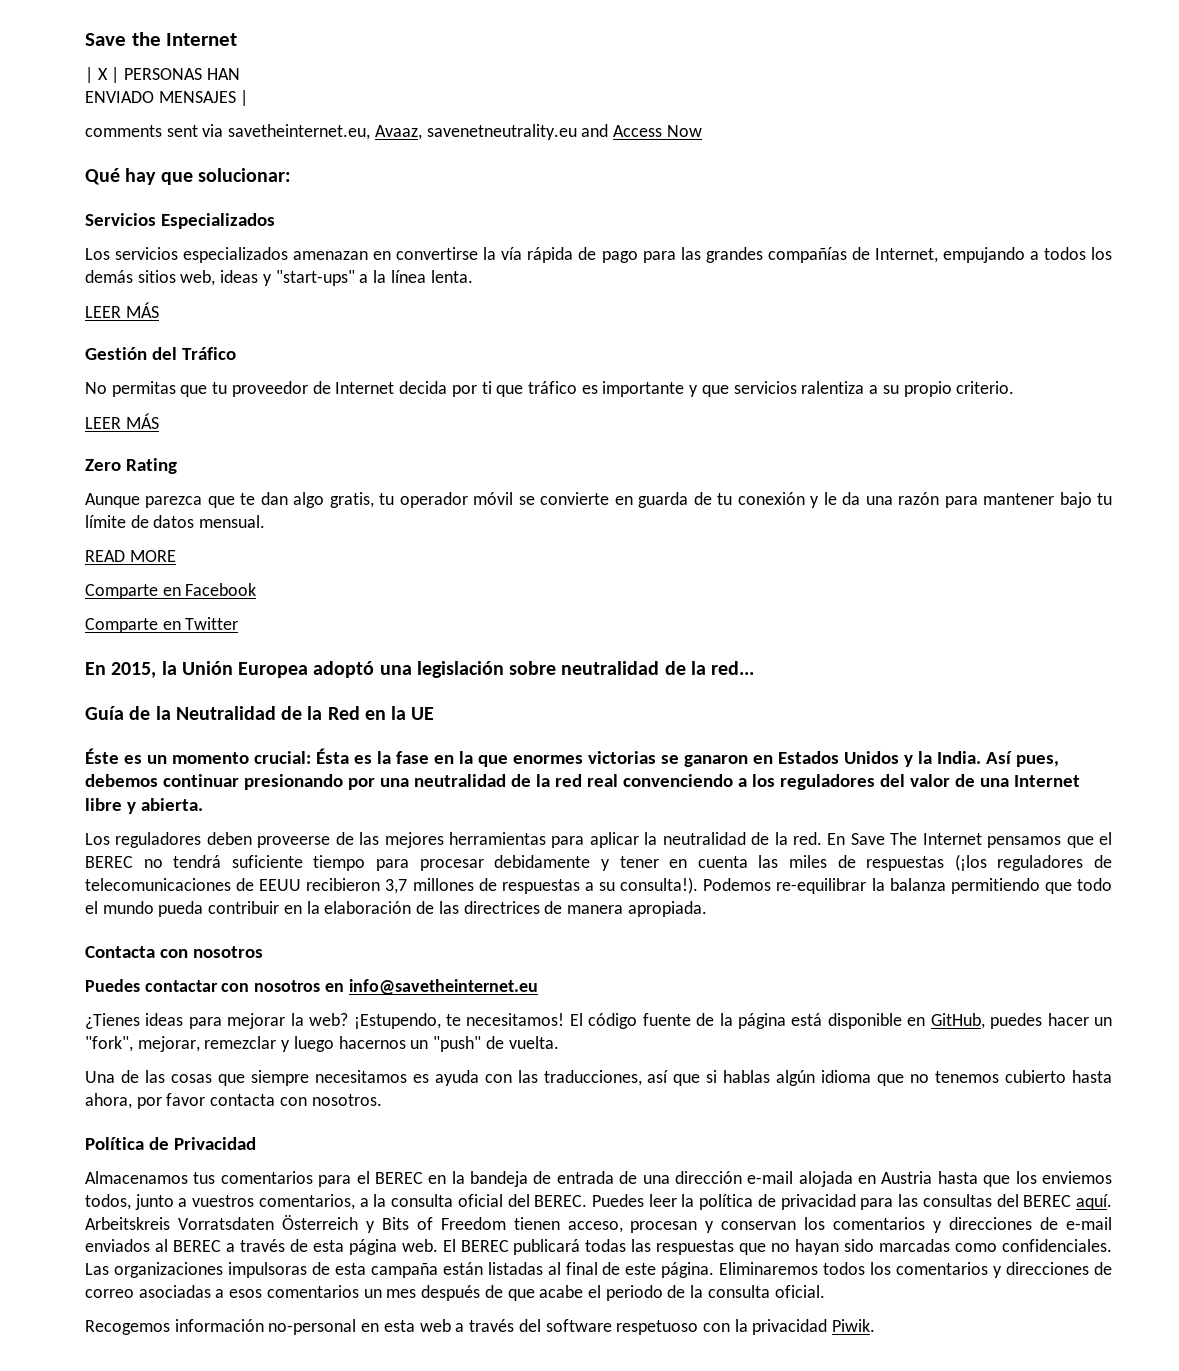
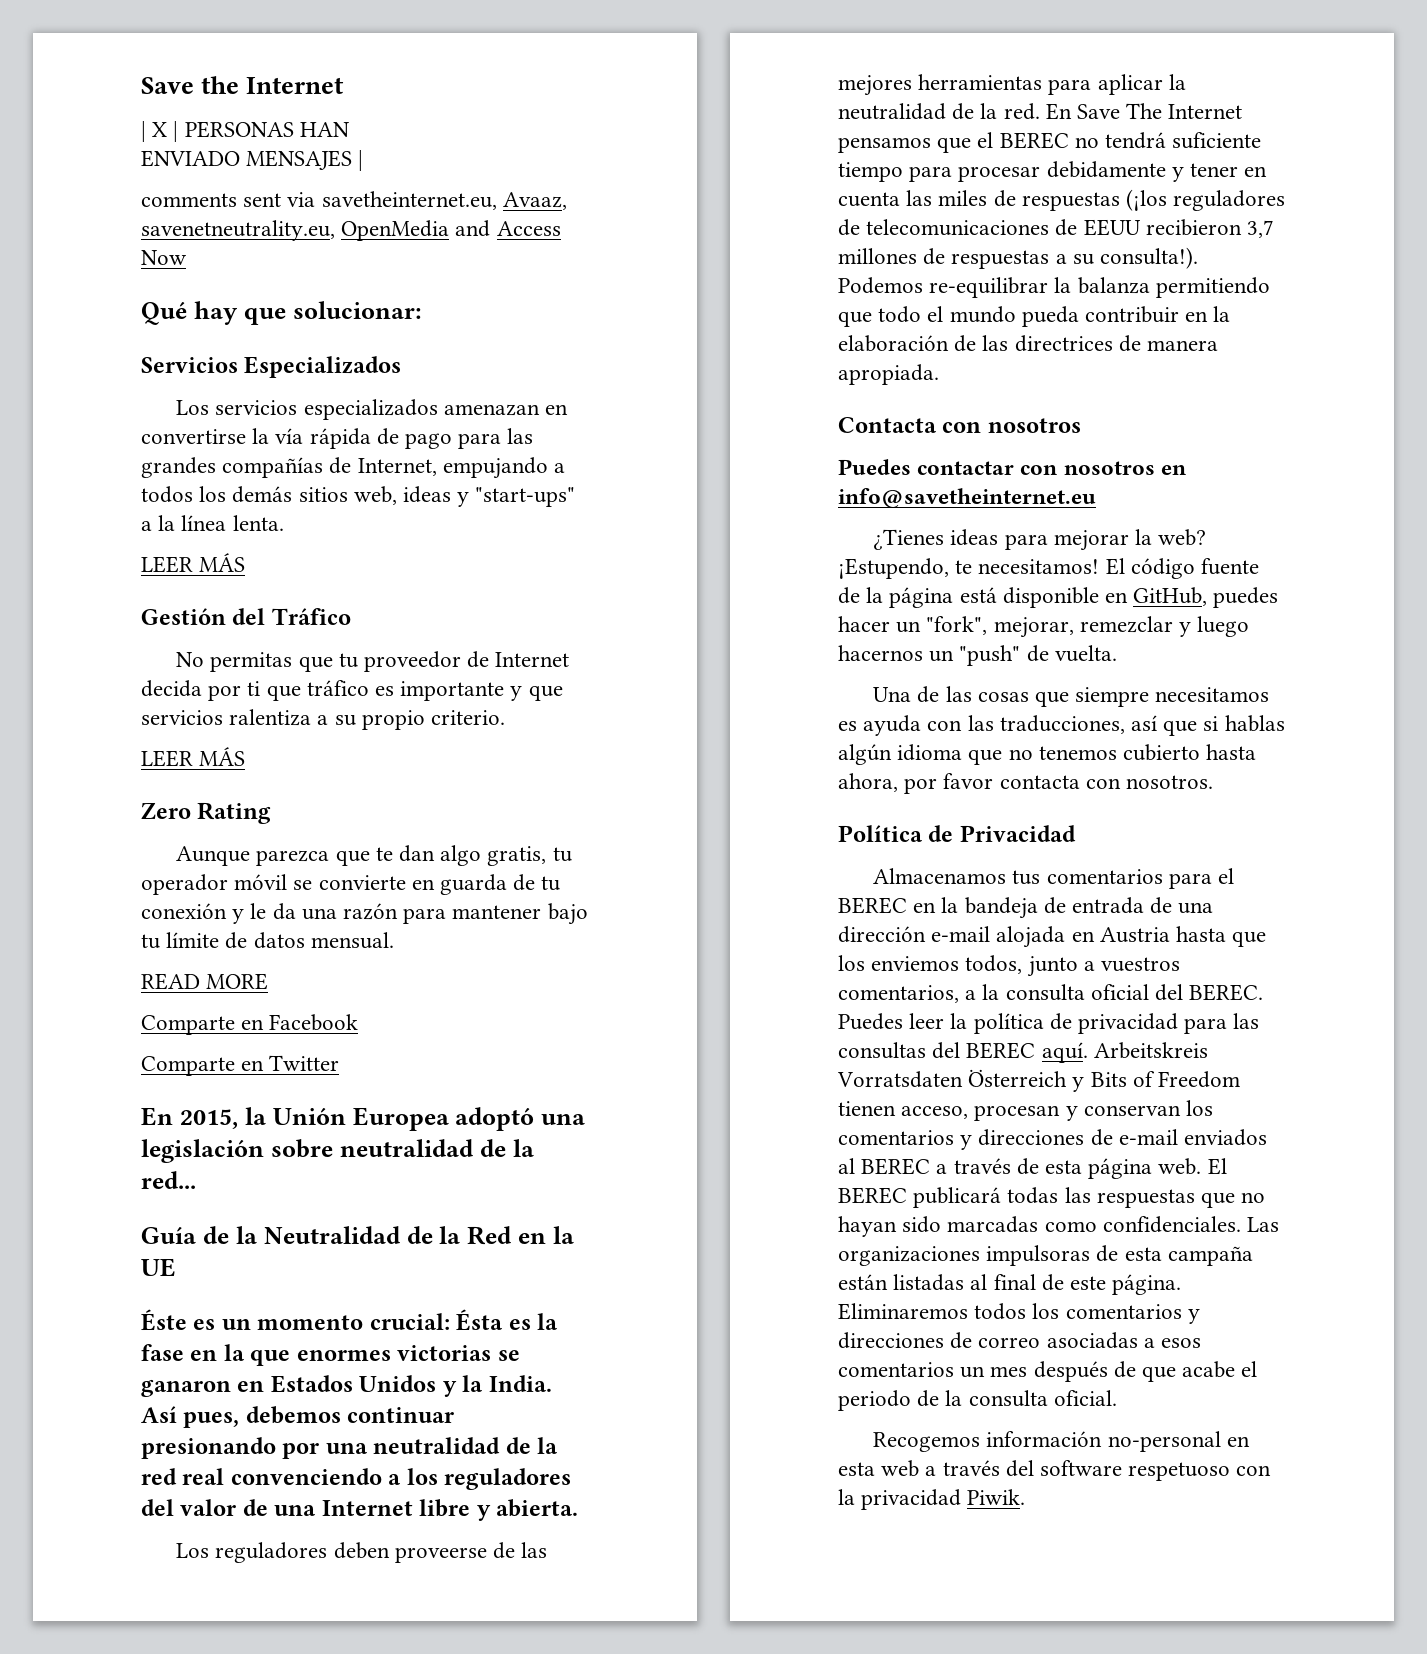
[426,124,577,140] savenetneutrality.eu -> [141,220,450,241] savenetneutrality.eu, OpenMedia

